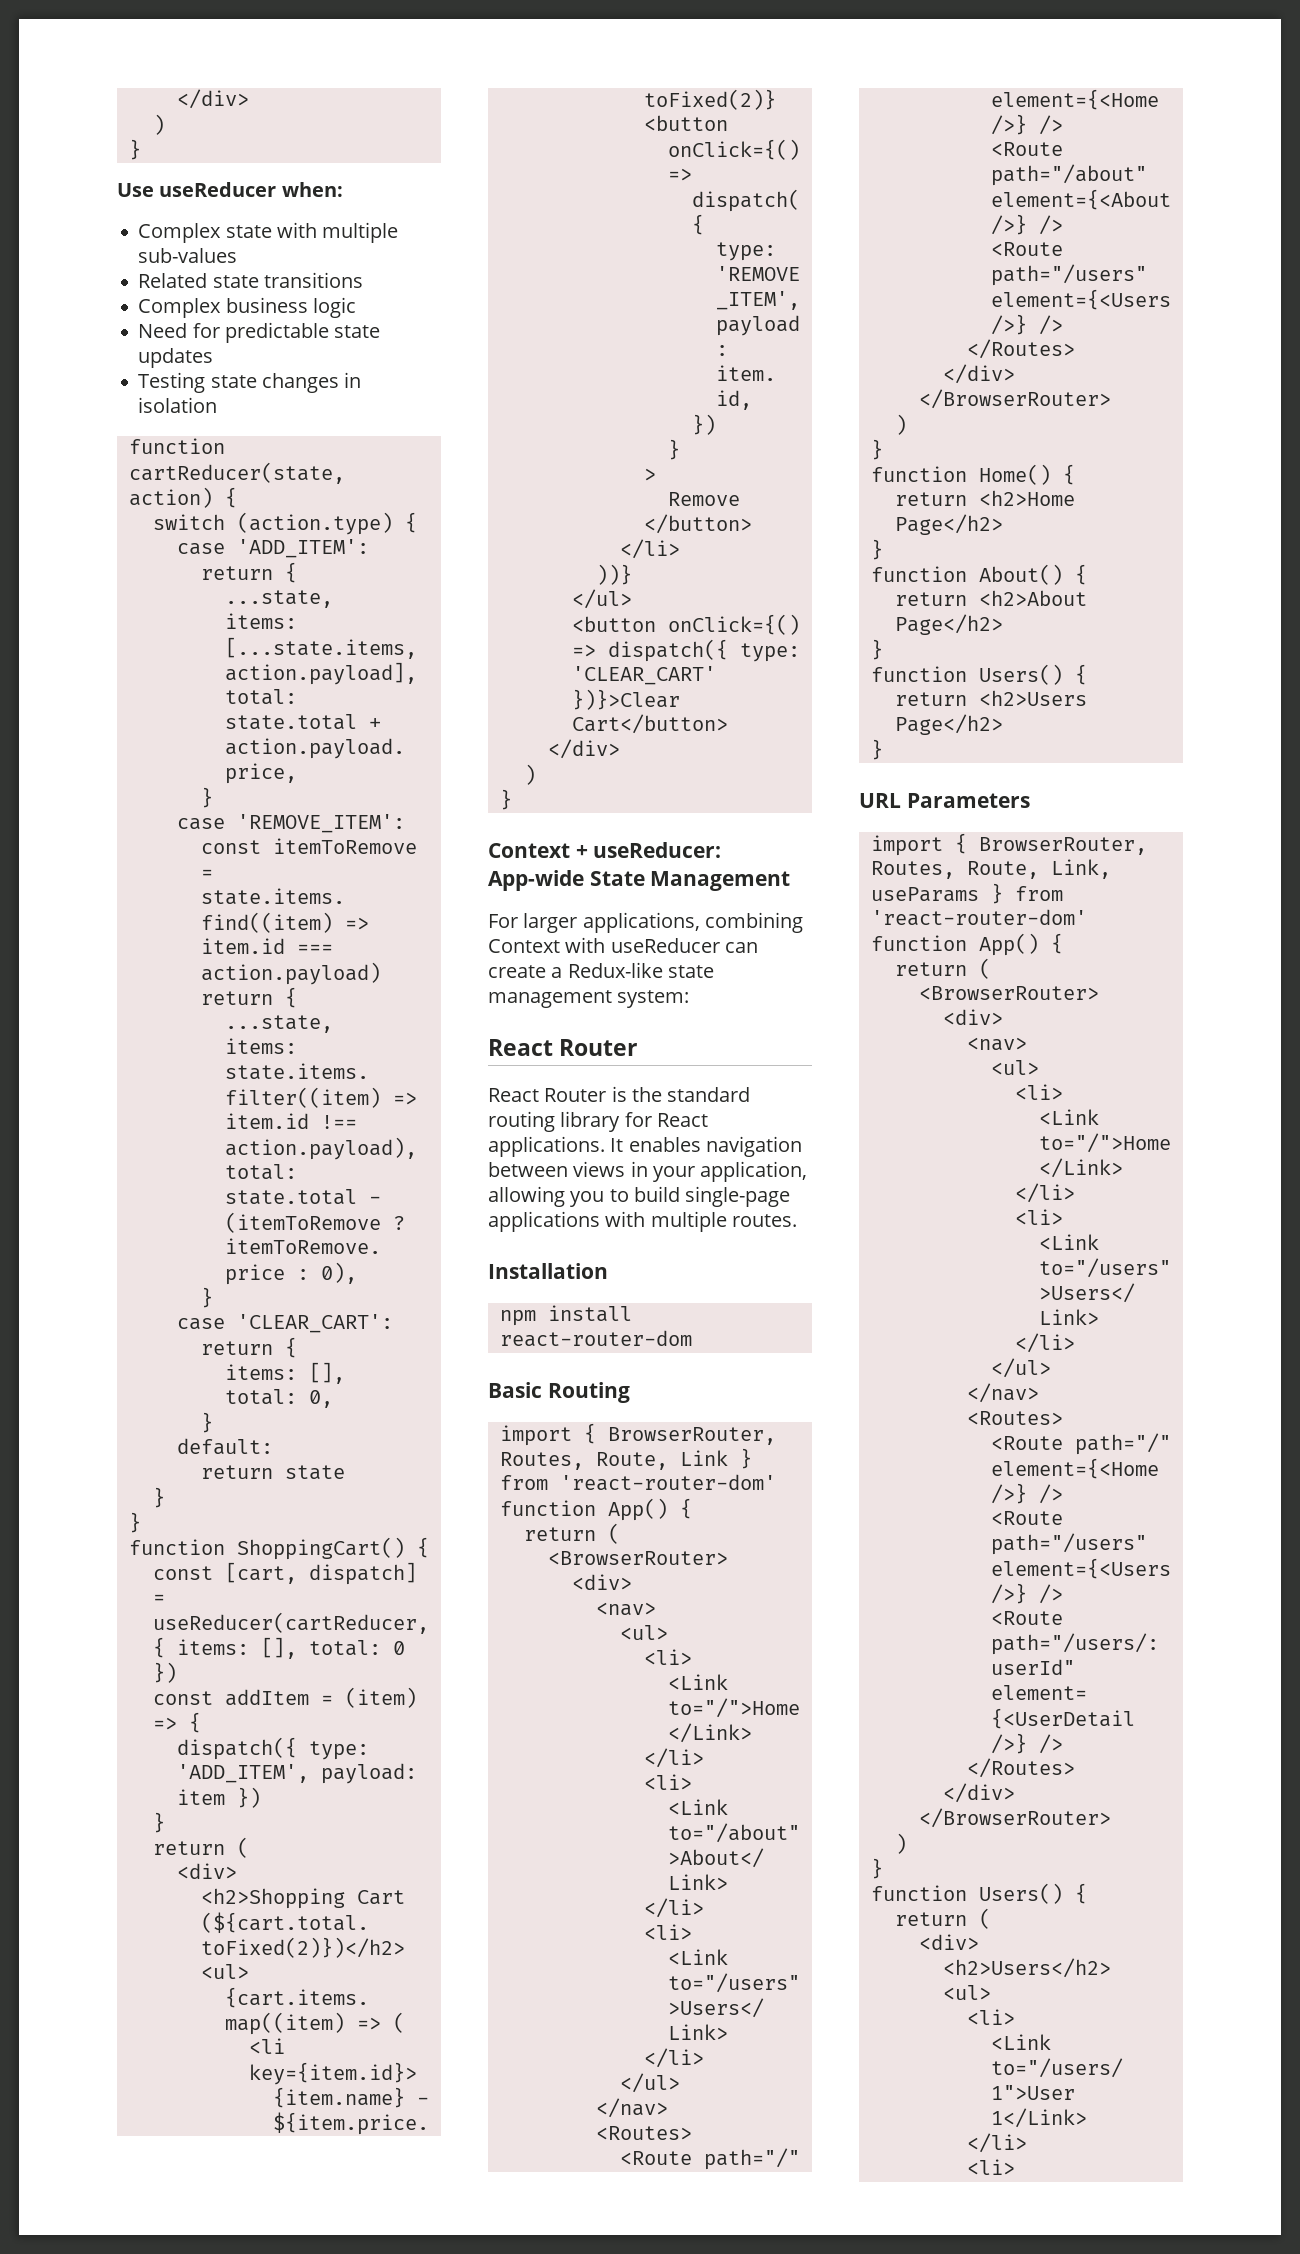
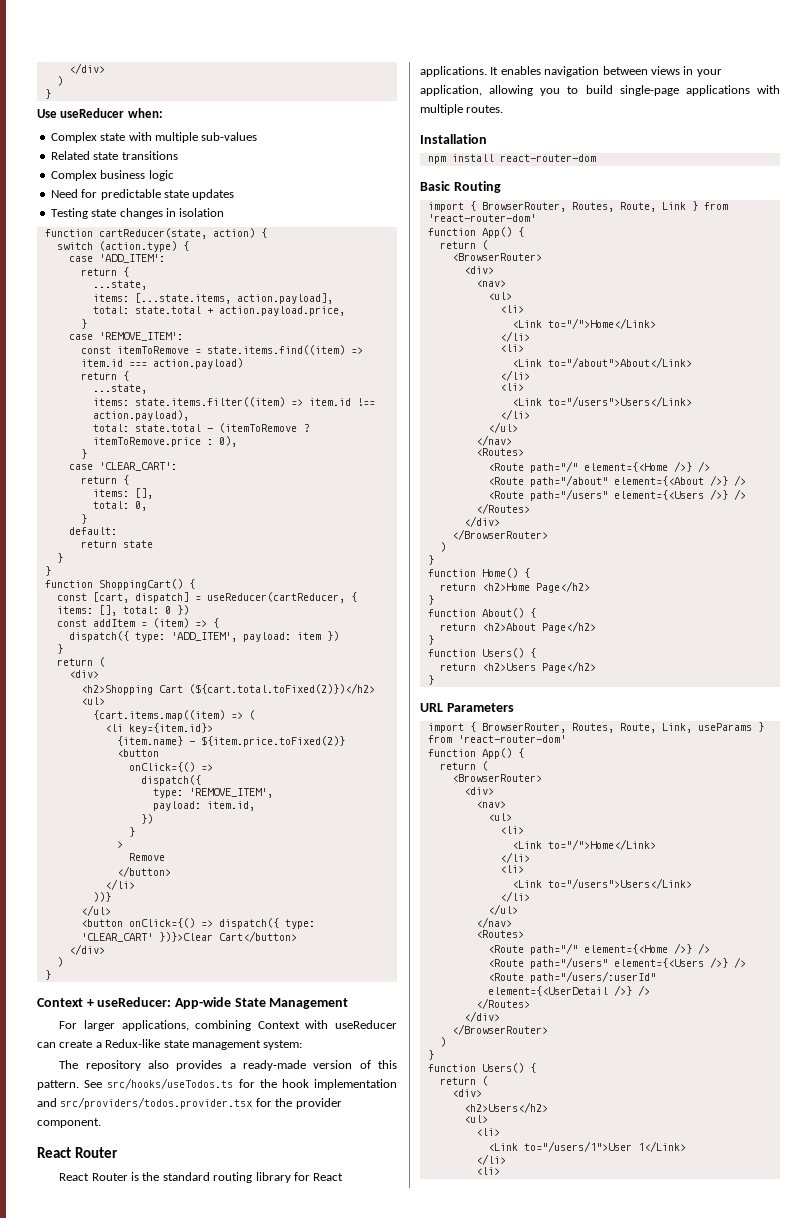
(690, 999) none -> [59,1060,397,1071] [37,1078,397,1090] [37,1097,342,1109] [37,1118,101,1128] // The repository also provides a ready‑made version of this pattern. See src/hooks/useTodos.ts for the hook implementation and src/providers/todos.provider.tsx for the provider component.

